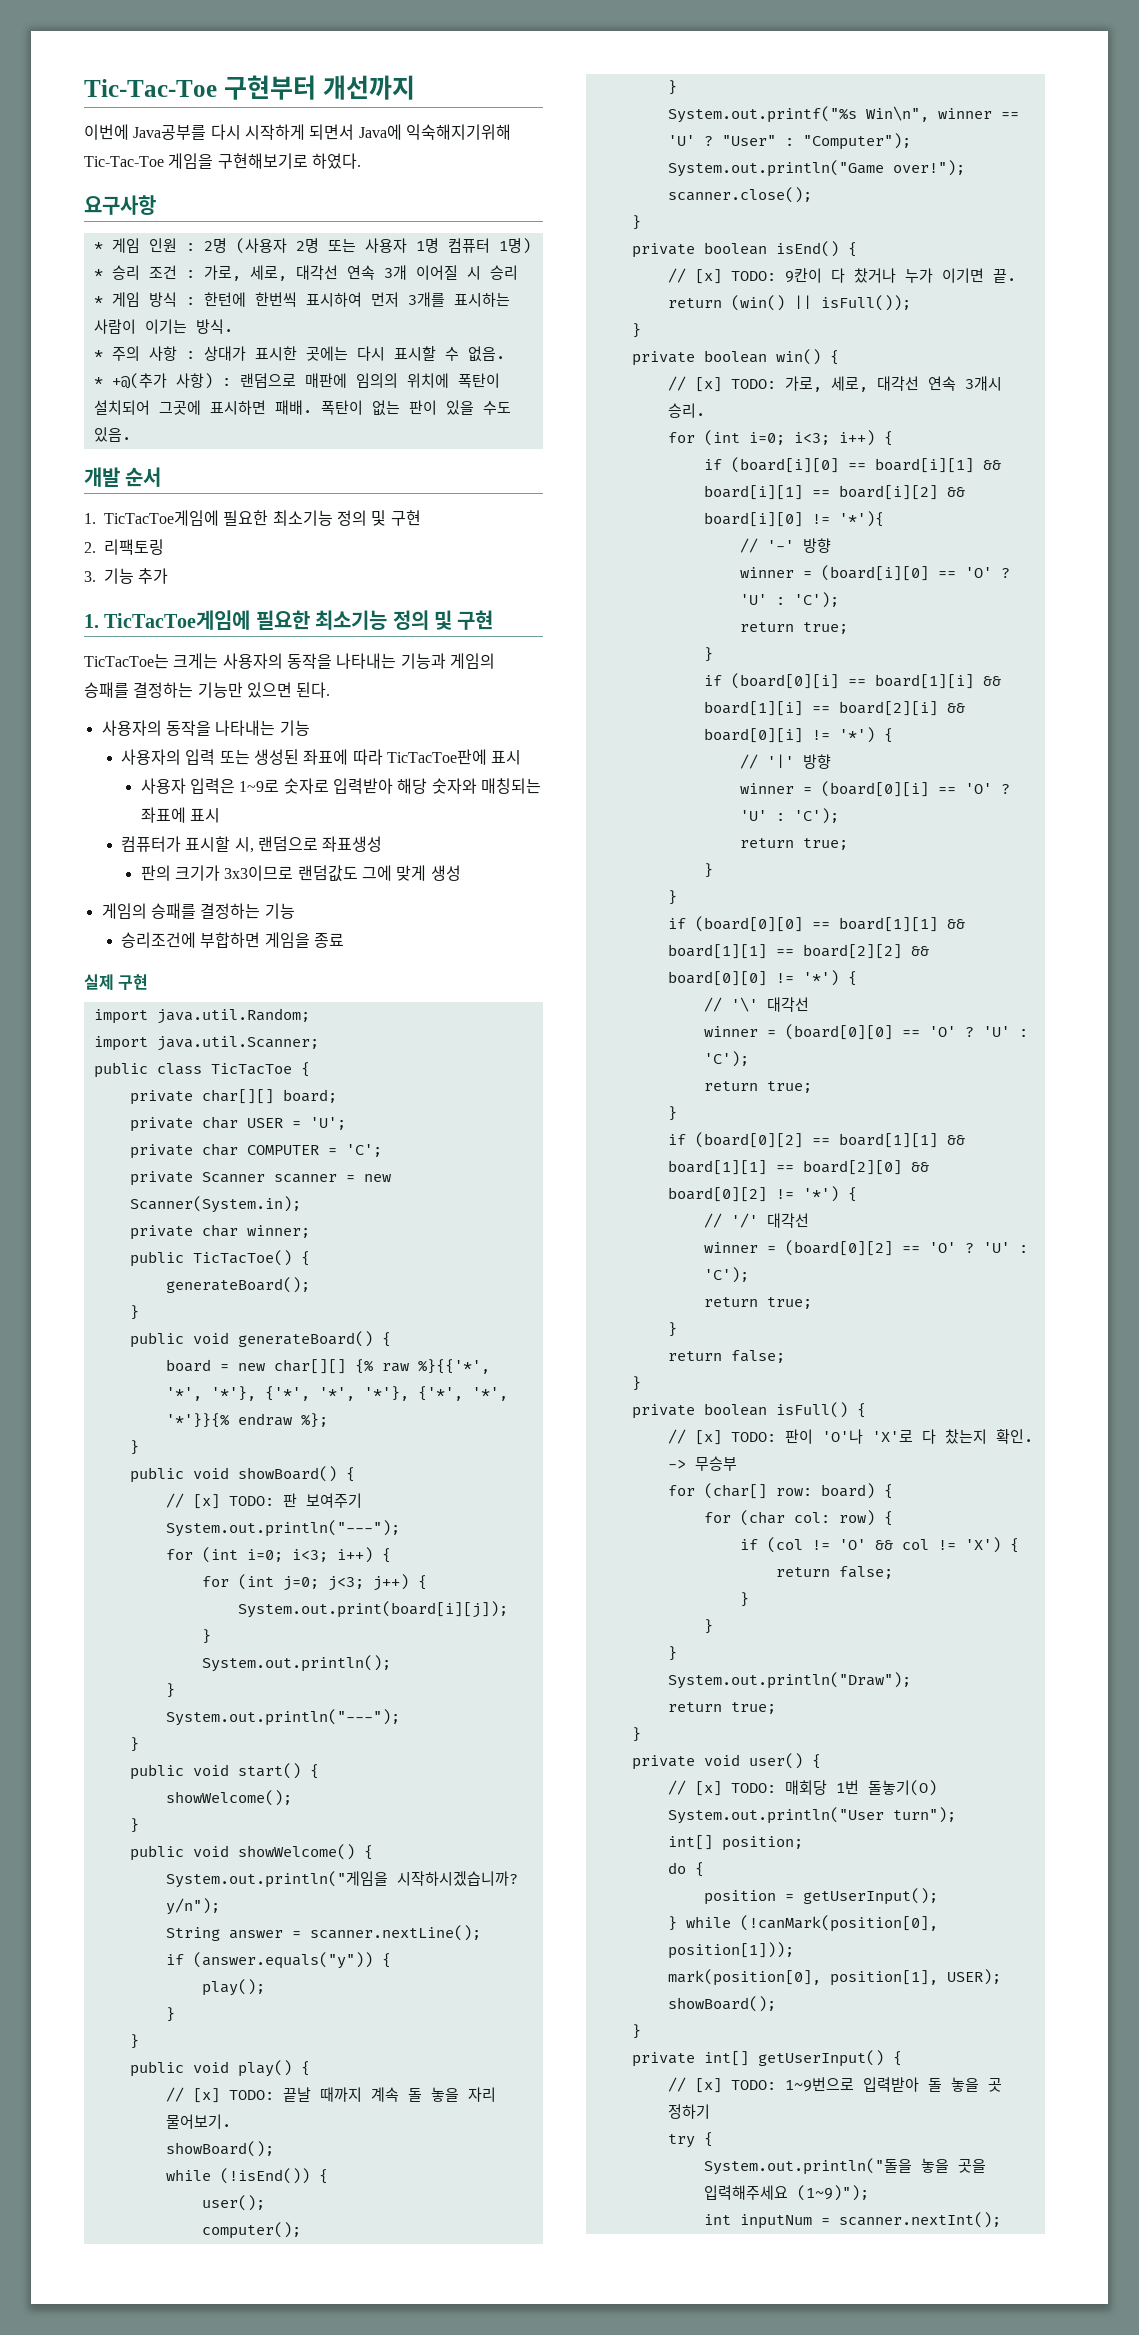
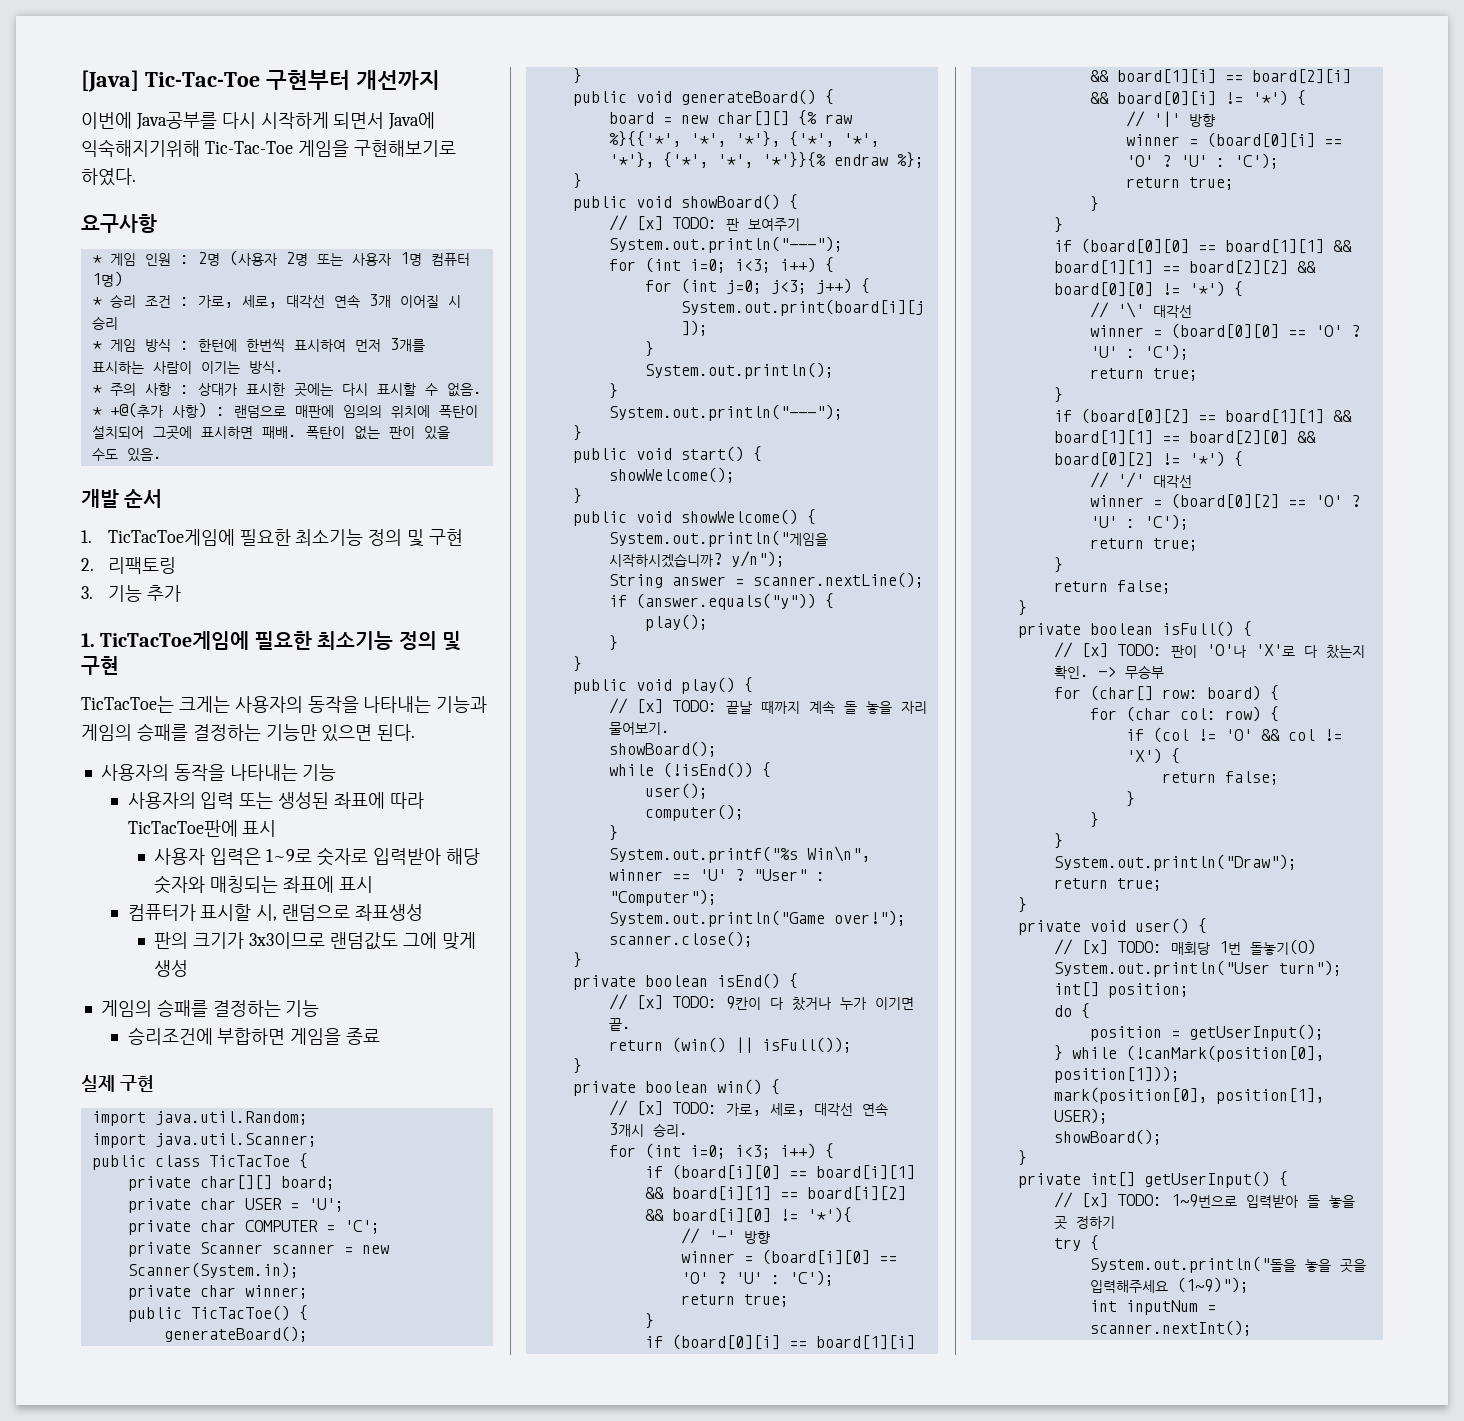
(84, 88) none -> [81,70,139,92] [Java]

